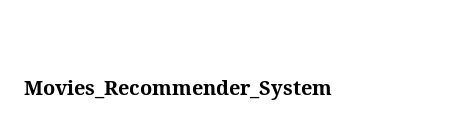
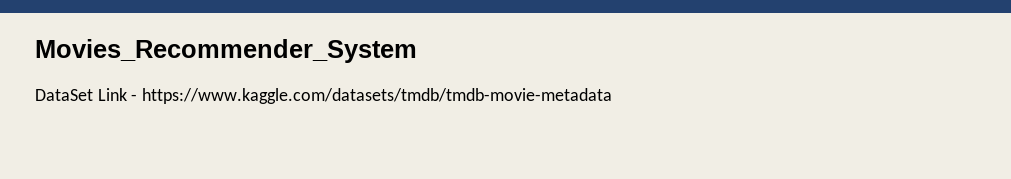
(332, 90) none -> [35,88,613,104] // DataSet Link - https://www.kaggle.com/datasets/tmdb/tmdb-movie-metadata

